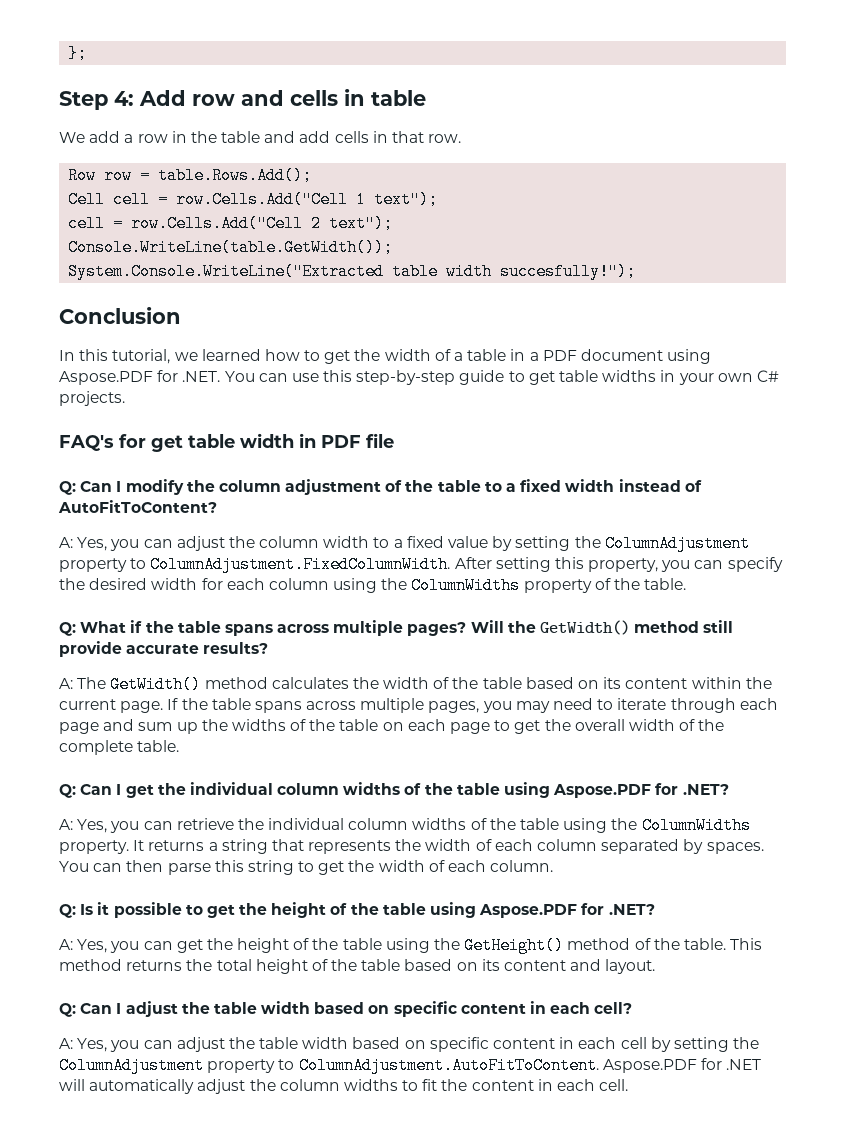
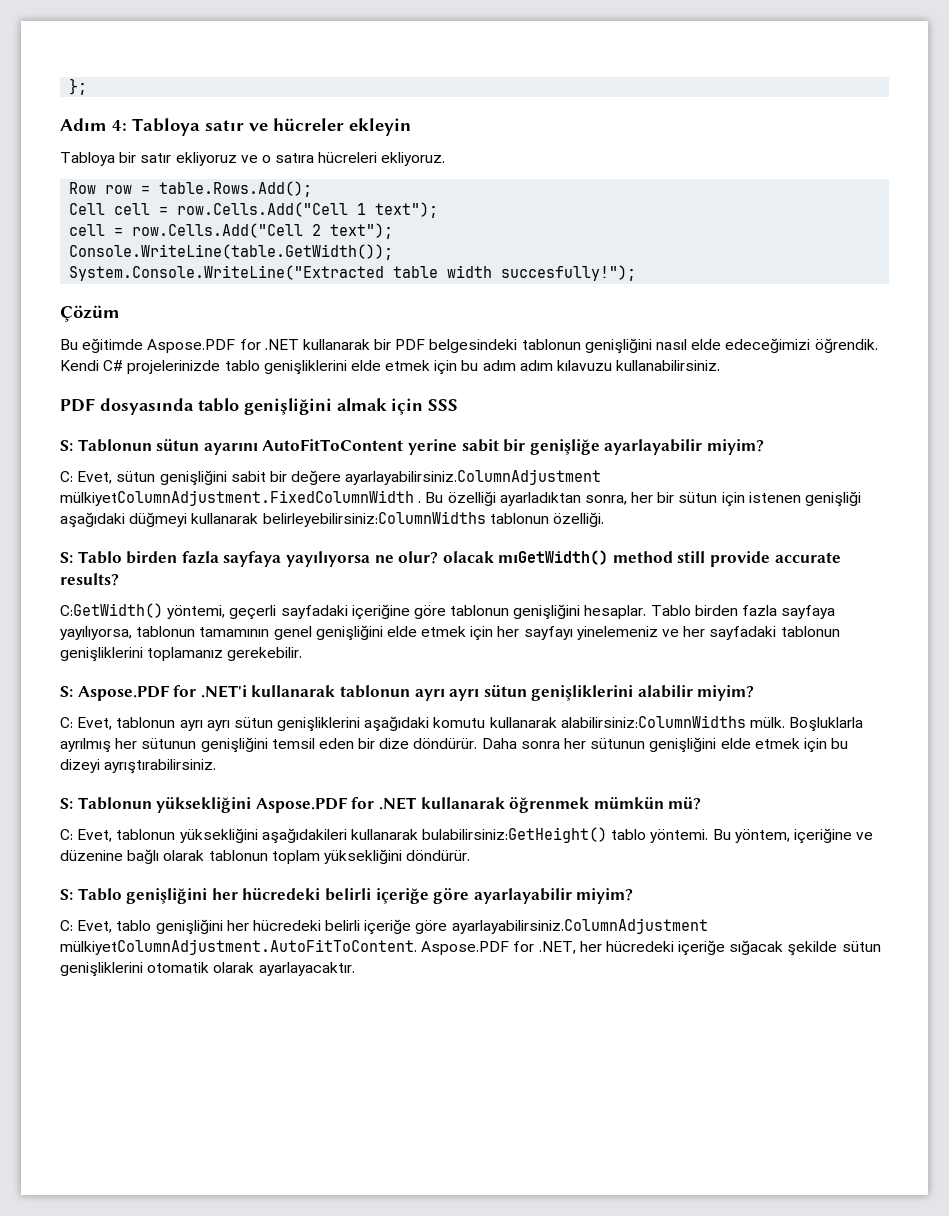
[59,89,426,110] [59,131,462,143] Step 4: Add row and cells in table // We add a row in the table and add cells in that row. -> [60,118,411,136] [60,152,446,166] Adım 4: Tabloya satır ve hücreler ekleyin // Tabloya bir satır ekliyoruz ve o satıra hücreleri ekliyoruz.
[59,307,181,324] [59,349,712,364] [59,370,779,385] [59,391,125,406] [59,433,394,452] [59,479,702,495] [58,500,217,513] [59,535,750,552] [59,556,783,573] [59,577,687,594] [59,620,631,636] Conclusion // In this tutorial, we learned how to get the width of a table in a PDF document using Aspose.PDF for .NET. You can use this step-by-step guide to get table widths in your own C# projects. // FAQ's for get table width in PDF file // Q: Can I modify the column adjustment of the table to a fixed width instead of AutoFitToContent? // A: Yes, you can adjust the column width to a fixed value by setting the ColumnAdjustment property to ColumnAdjustment.FixedColumnWidth. After setting this property, you can specify the desired width for each column using the ColumnWidths property of the table. // Q: What if the table spans across multiple pages? Will the GetWidth() -> [60,305,120,322] [60,338,878,354] [60,360,721,375] [60,398,458,415] [60,439,764,455] [60,469,602,486] [60,490,862,507] [60,511,604,528] [60,550,609,567] Çözüm // Bu eğitimde Aspose.PDF for .NET kullanarak bir PDF belgesindeki tablonun genişliğini nasıl elde edeceğimizi öğrendik. Kendi C# projelerinizde tablo genişliklerini elde etmek için bu adım adım kılavuzu kullanabilirsiniz. // PDF dosyasında tablo genişliğini almak için SSS // S: Tablonun sütun ayarını AutoFitToContent yerine sabit bir genişliğe ayarlayabilir miyim? // C: Evet, sütun genişliğini sabit bir değere ayarlayabilirsiniz.ColumnAdjustment mülkiyetColumnAdjustment.FixedColumnWidth . Bu özelliği ayarladıktan sonra, her bir sütun için istenen genişliği aşağıdaki düğmeyi kullanarak belirleyebilirsiniz:ColumnWidths tablonun özelliği. // S: Tablo birden fazla sayfaya yayılıyorsa ne olur? olacak mıGetWidth()
[59,676,772,693] [59,698,778,713] [59,719,725,734] [59,740,180,755] [59,782,729,798] [59,817,751,834] [59,839,764,854] [59,860,554,875] [59,902,655,918] [59,937,763,954] [59,959,656,974] [59,1001,633,1017] [59,1037,760,1052] [59,1057,762,1074] [59,1079,629,1094] A: The GetWidth() method calculates the width of the table based on its content within the current page. If the table spans across multiple pages, you may need to iterate through each page and sum up the widths of the table on each page to get the overall width of the complete table. // Q: Can I get the individual column widths of the table using Aspose.PDF for .NET? // A: Yes, you can retrieve the individual column widths of the table using the ColumnWidths property. It returns a string that represents the width of each column separated by spaces. You can then parse this string to get the width of each column. // Q: Is it possible to get the height of the table using Aspose.PDF for .NET? // A: Yes, you can get the height of the table using the GetHeight() method of the table. This method returns the total height of the table based on its content and layout. // Q: Can I adjust the table width based on specific content in each cell? // A: Yes, you can adjust the table width based on specific content in each cell by setting the ColumnAdjustment property to ColumnAdjustment.AutoFitToContent. Aspose.PDF for .NET will automatically adjust the column widths to fit the content in each cell. -> [60,603,836,620] [60,625,840,641] [60,647,303,662] [60,685,755,701] [60,715,864,732] [60,737,849,753] [60,759,217,774] [60,797,702,813] [60,827,874,844] [60,849,471,864] [60,888,634,904] [60,918,708,935] [60,939,881,956] [60,962,355,977] C:GetWidth() yöntemi, geçerli sayfadaki içeriğine göre tablonun genişliğini hesaplar. Tablo birden fazla sayfaya yayılıyorsa, tablonun tamamının genel genişliğini elde etmek için her sayfayı yinelemeniz ve her sayfadaki tablonun genişliklerini toplamanız gerekebilir. // S: Aspose.PDF for .NET'i kullanarak tablonun ayrı ayrı sütun genişliklerini alabilir miyim? // C: Evet, tablonun ayrı ayrı sütun genişliklerini aşağıdaki komutu kullanarak alabilirsiniz:ColumnWidths mülk. Boşluklarla ayrılmış her sütunun genişliğini temsil eden bir dize döndürür. Daha sonra her sütunun genişliğini elde etmek için bu dizeyi ayrıştırabilirsiniz. // S: Tablonun yüksekliğini Aspose.PDF for .NET kullanarak öğrenmek mümkün mü? // C: Evet, tablonun yüksekliğini aşağıdakileri kullanarak bulabilirsiniz:GetHeight() tablo yöntemi. Bu yöntem, içeriğine ve düzenine bağlı olarak tablonun toplam yüksekliğini döndürür. // S: Tablo genişliğini her hücredeki belirli içeriğe göre ayarlayabilir miyim? // C: Evet, tablo genişliğini her hücredeki belirli içeriğe göre ayarlayabilirsiniz.ColumnAdjustment mülkiyetColumnAdjustment.AutoFitToContent. Aspose.PDF for .NET, her hücredeki içeriğe sığacak şekilde sütun genişliklerini otomatik olarak ayarlayacaktır.

